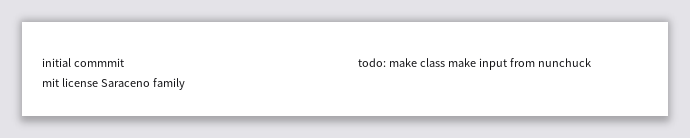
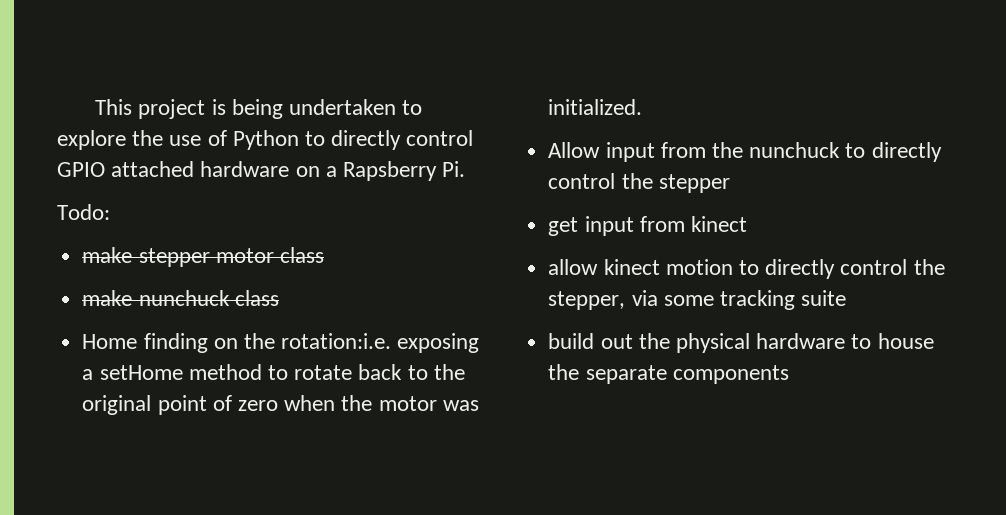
[42,58,124,67] [42,78,185,90] [358,58,591,70] initial commmit // mit license Saraceno family // todo: make class make input from nunchuck -> [95,99,423,119] [57,130,474,150] [57,161,466,181] [57,204,110,220] [82,247,324,267] [82,290,279,306] [82,333,480,353] [82,364,465,380] [82,395,479,415] [548,99,643,115] [548,142,942,162] [548,173,730,193] [548,216,747,236] [548,259,945,279] [548,290,847,310] [548,333,934,353] [548,364,789,384] This project is being undertaken to explore the use of Python to directly control GPIO attached hardware on a Rapsberry Pi. // Todo: // make stepper motor class // make nunchuck class // Home finding on the rotation:i.e. exposing a setHome method to rotate back to the original point of zero when the motor was initialized. // Allow input from the nunchuck to directly control the stepper // get input from kinect // allow kinect motion to directly control the stepper, via some tracking suite // build out the physical hardware to house the separate components

